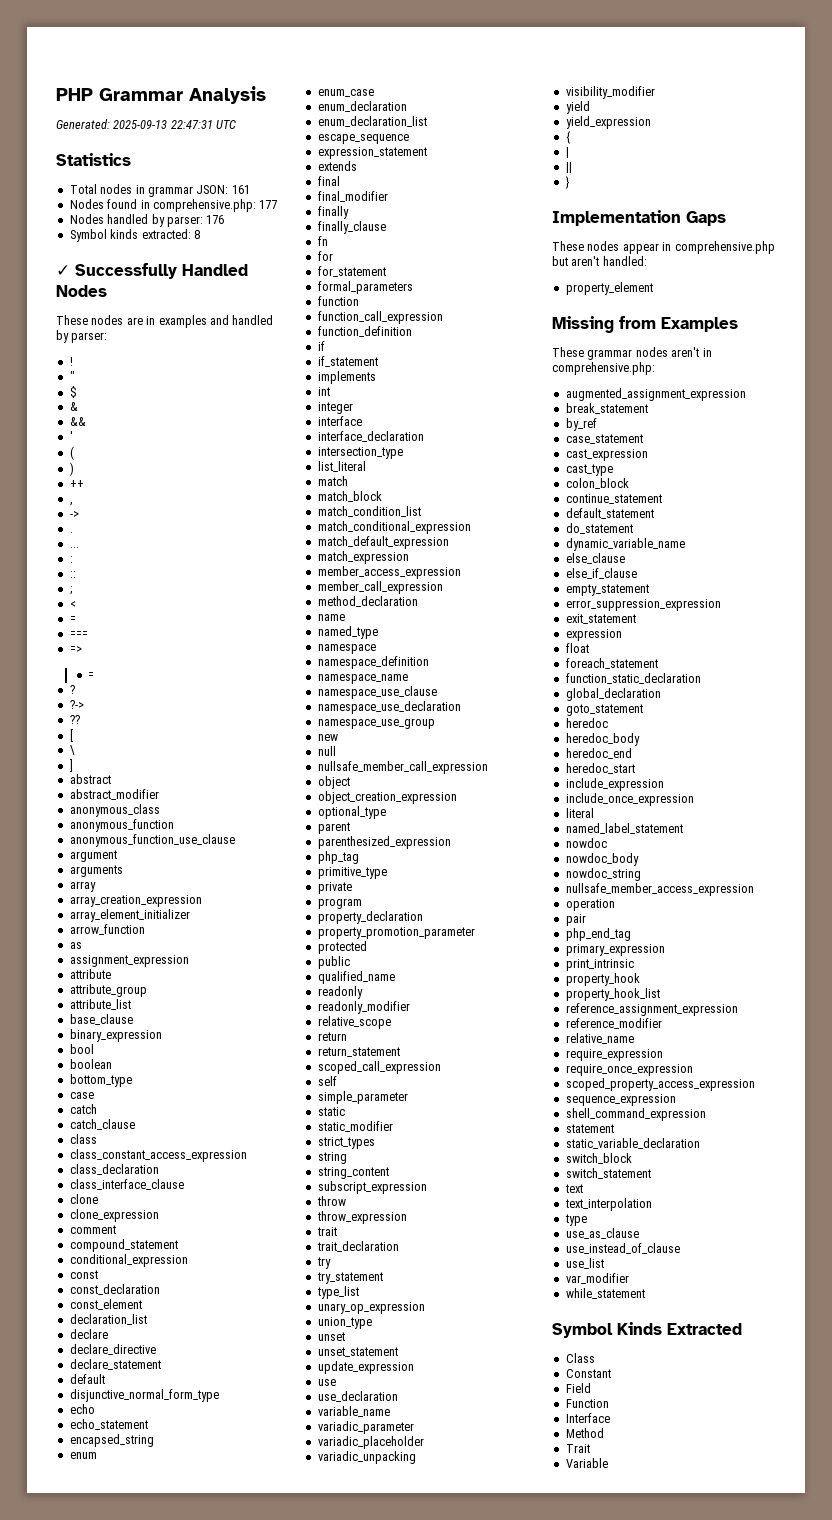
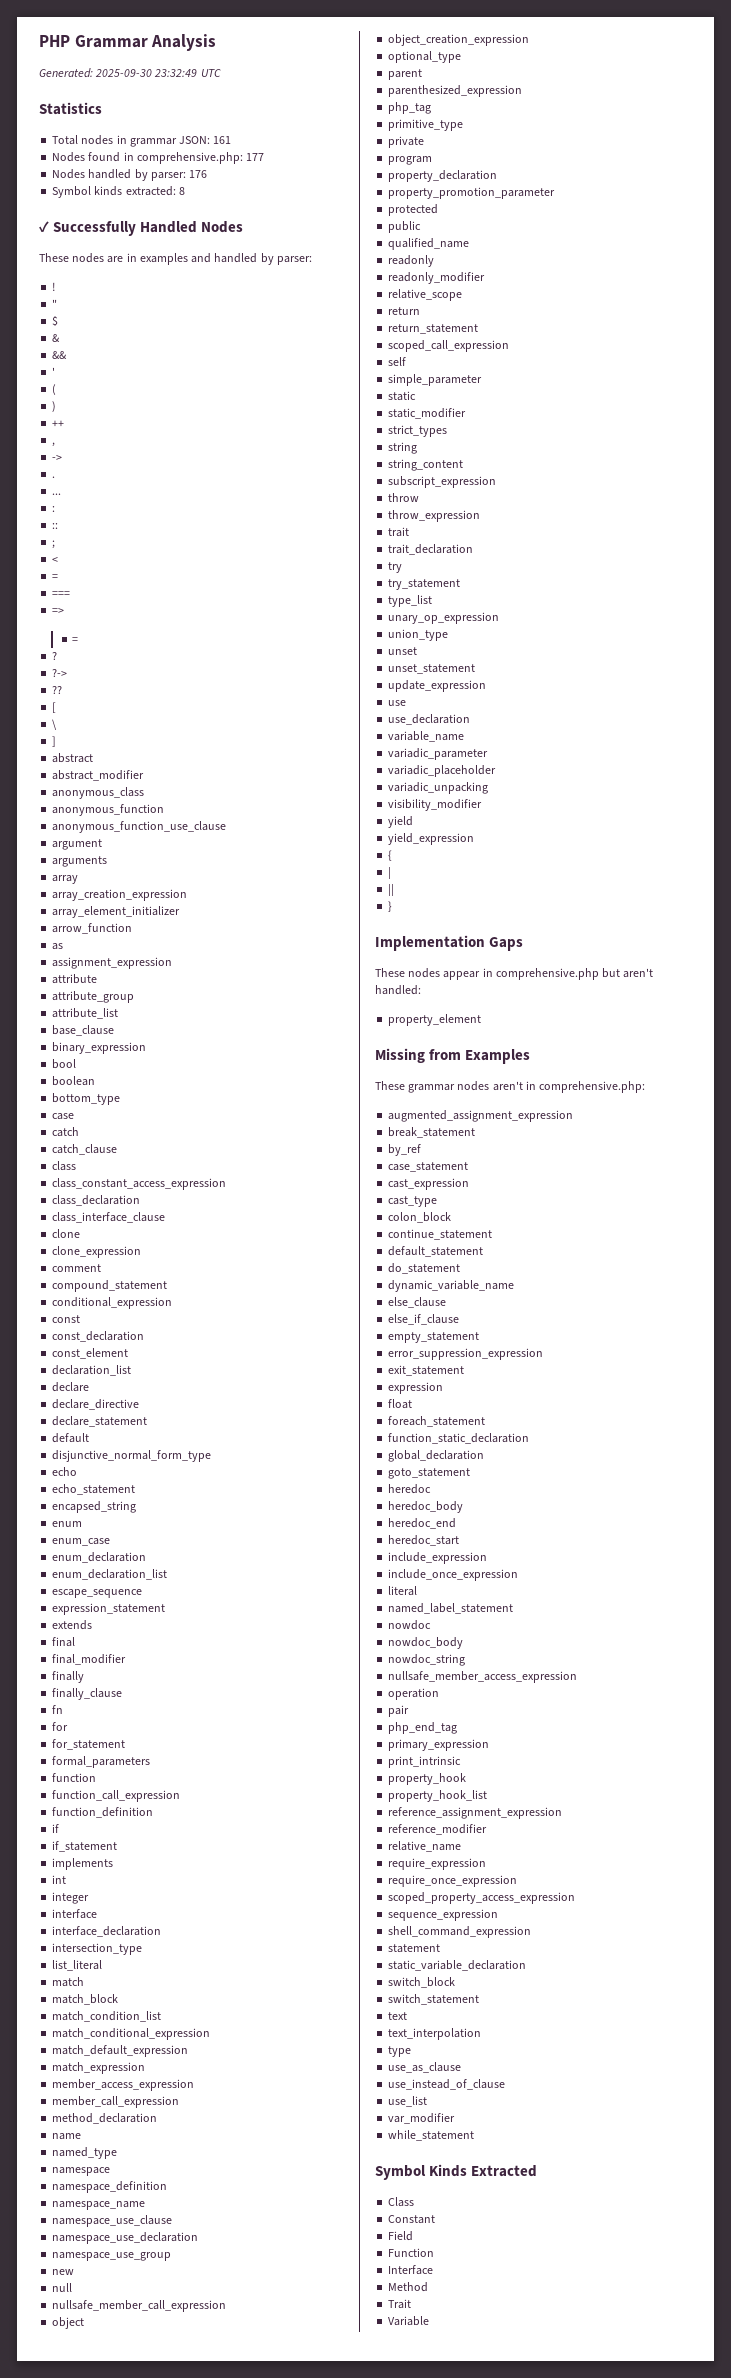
[113,120,213,129] 2025-09-13 22:47:31 -> [95,69,198,77] 2025-09-30 23:32:49

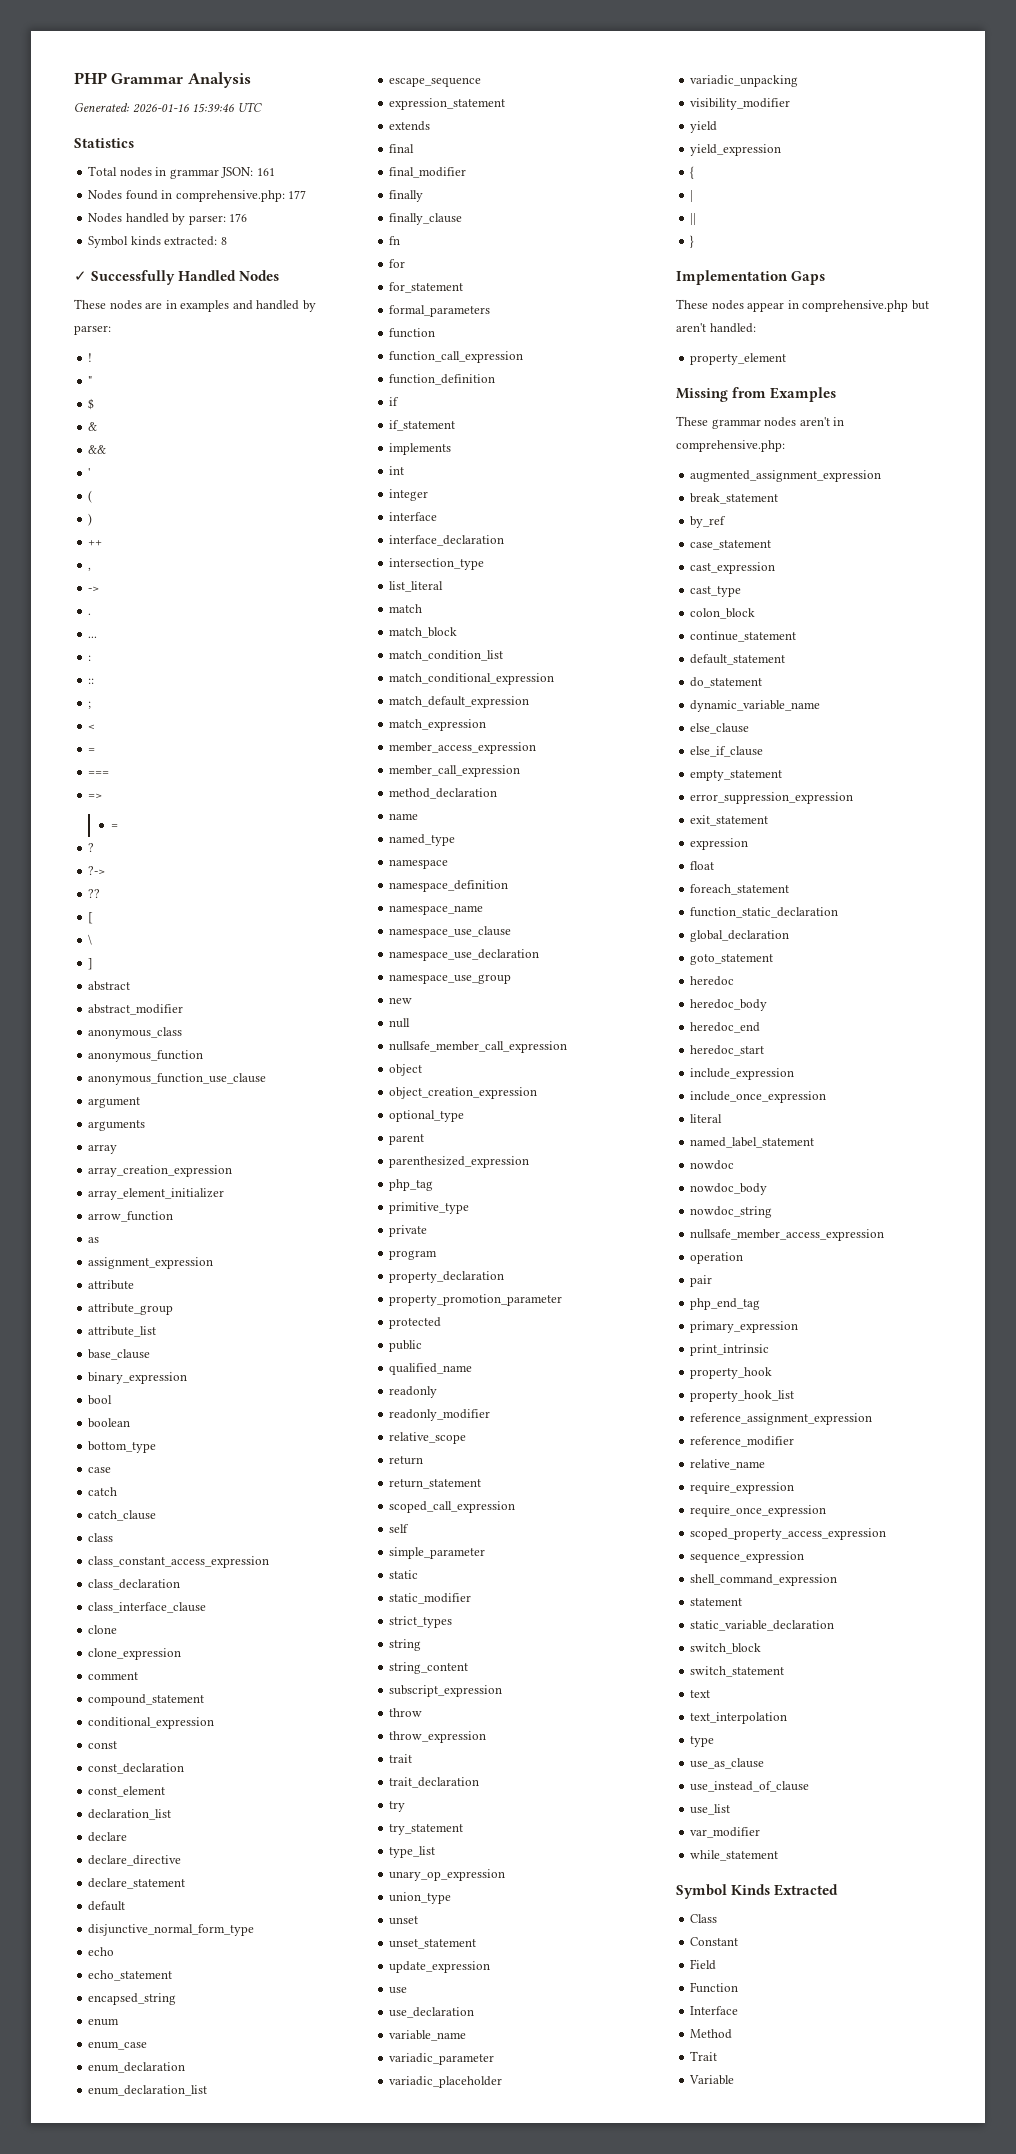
[95,69,198,77] 2025-09-30 23:32:49 -> [132,103,236,113] 2026-01-16 15:39:46

